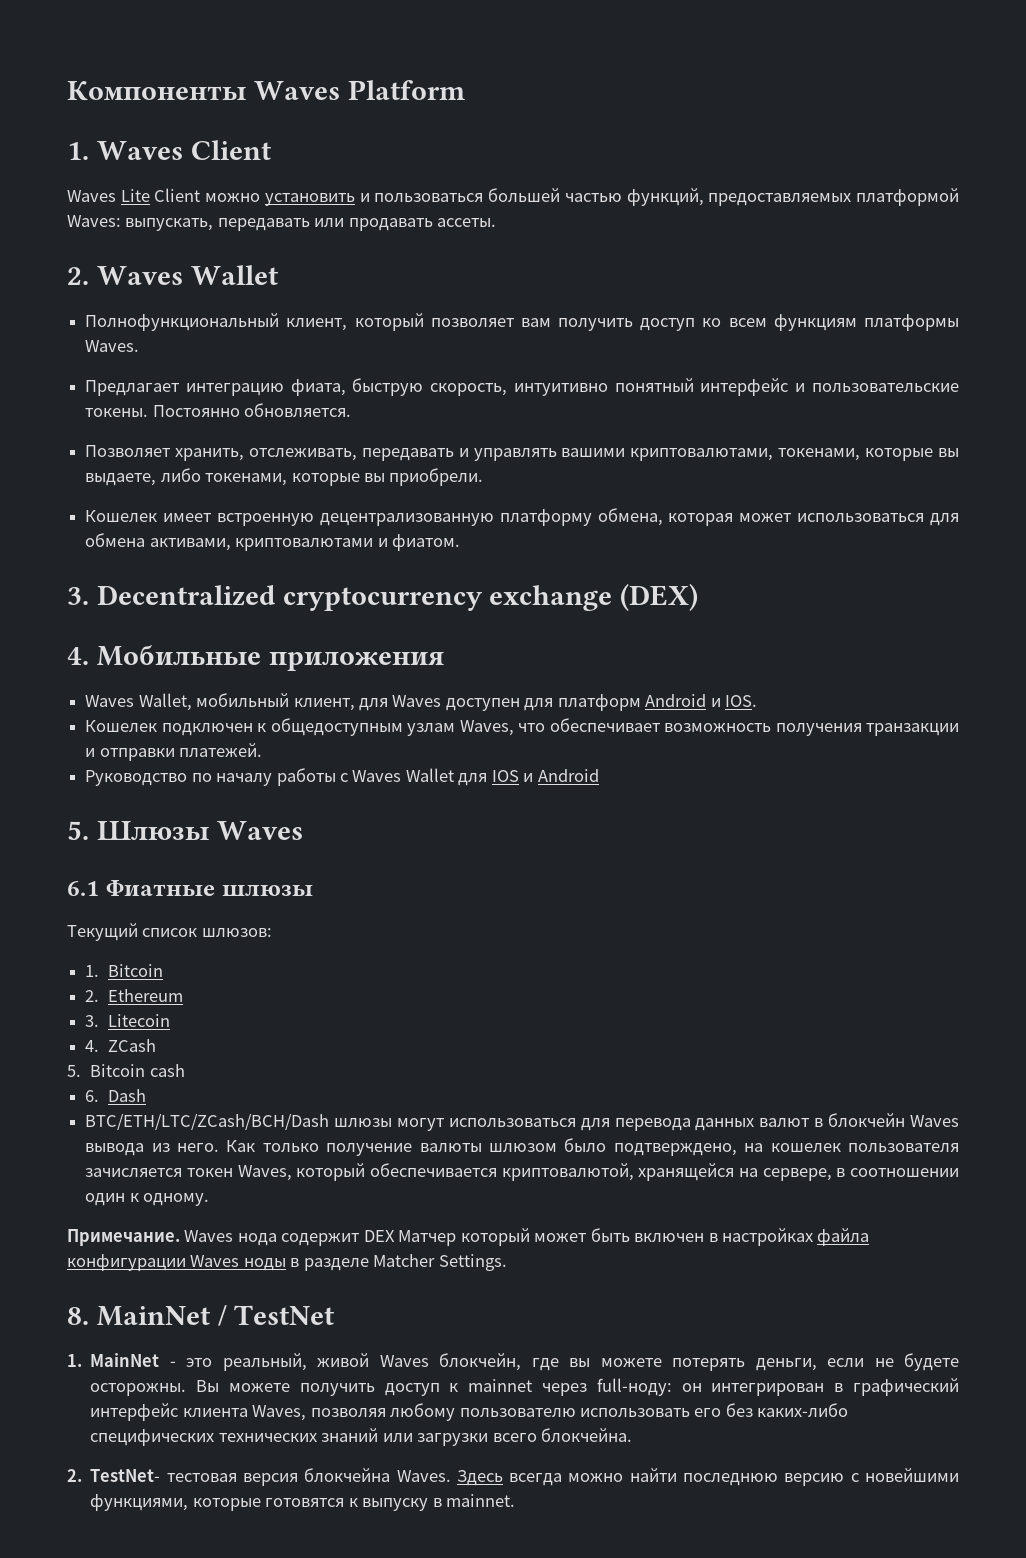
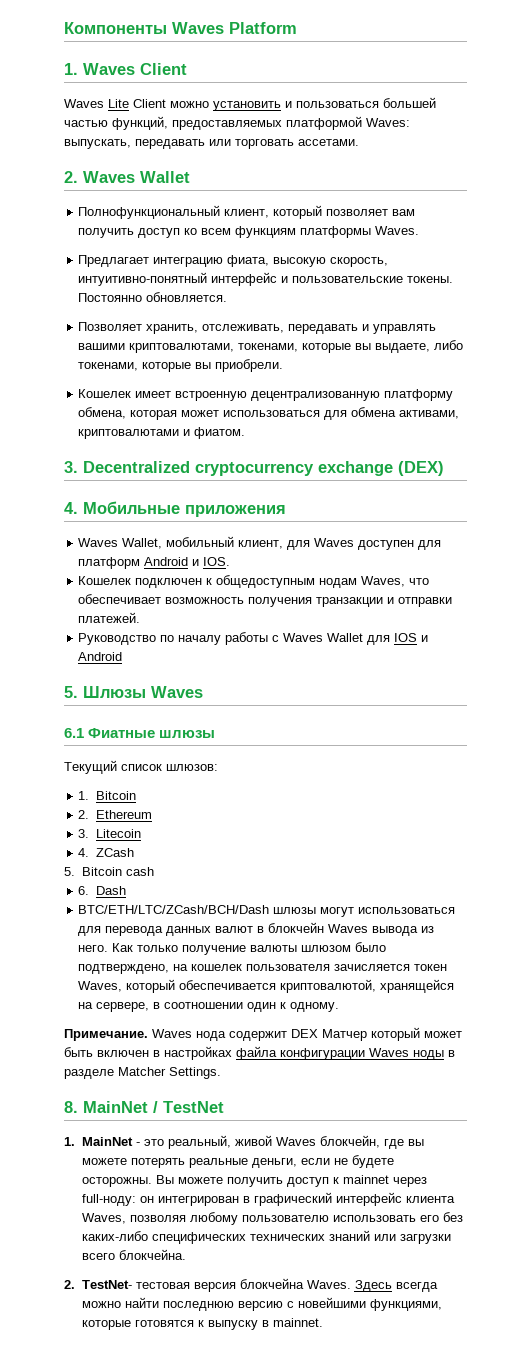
[348,218,497,231] продавать ассеты. -> [235,139,359,149] торговать ассетами.
[352,378,694,396] быструю скорость, интуитивно понятный -> [273,257,389,267] [78,272,208,286] высокую скорость, интуитивно-понятный
[407,723,456,736] узлам -> [319,578,358,588] нодам
(746, 1364) none -> [188,1158,248,1168] реальные

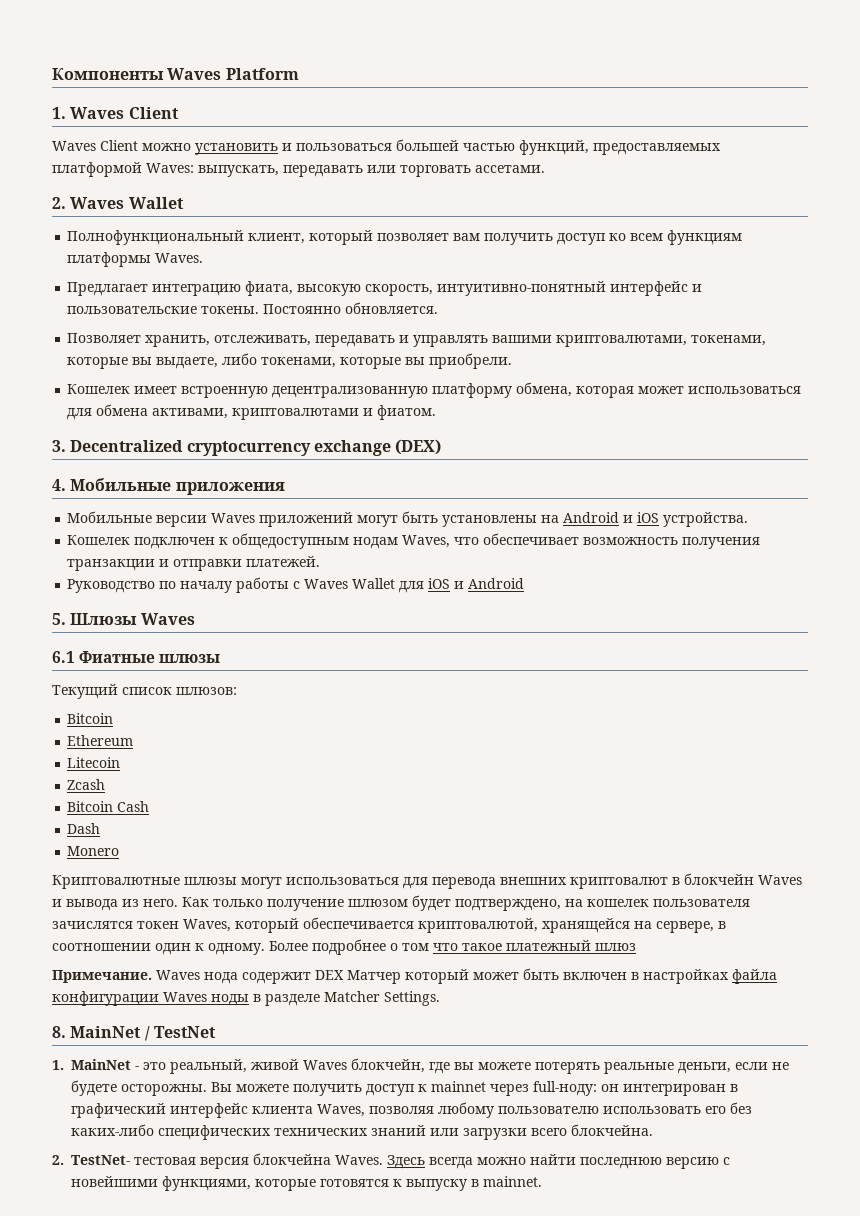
[108,99,129,108] Lite -> (96, 146) none
[78,536,442,550] [78,557,231,569] Waves Wallet, мобильный клиент, для Waves доступен для платформ Android и IOS. -> [67,511,749,527] Мобильные версии Waves приложений могут быть установлены на Android и iOS устройства.
[394,633,418,642] IOS -> [428,578,451,589] iOS
[78,791,90,800] 1. -> (237, 691) none
[78,810,90,819] 2. -> (114, 718) none
[78,829,90,838] 3. -> (134, 740) none
[78,848,134,857] [64,867,154,876] [78,886,90,895] 4. ZCash // 5. Bitcoin cash // 6. -> [67,779,106,790] [67,801,150,812] Zcash // Bitcoin Cash //
[78,905,270,914] BTC/ETH/LTC/ZCash/BCH/Dash -> [67,846,120,856] [52,875,180,889] Monero // Криптовалютные
[166,926,254,936] данных валют -> [500,877,668,889] внешних криптовалют
(369, 928) none -> [52,899,62,907] и
[250,942,387,952] валюты шлюзом было -> [348,895,451,911] шлюзом будет
[334,964,411,971] зачисляется -> [52,921,133,929] зачислятся
(340, 1007) none -> [269,939,636,955] Более подробнее о том что такое платежный шлюз

